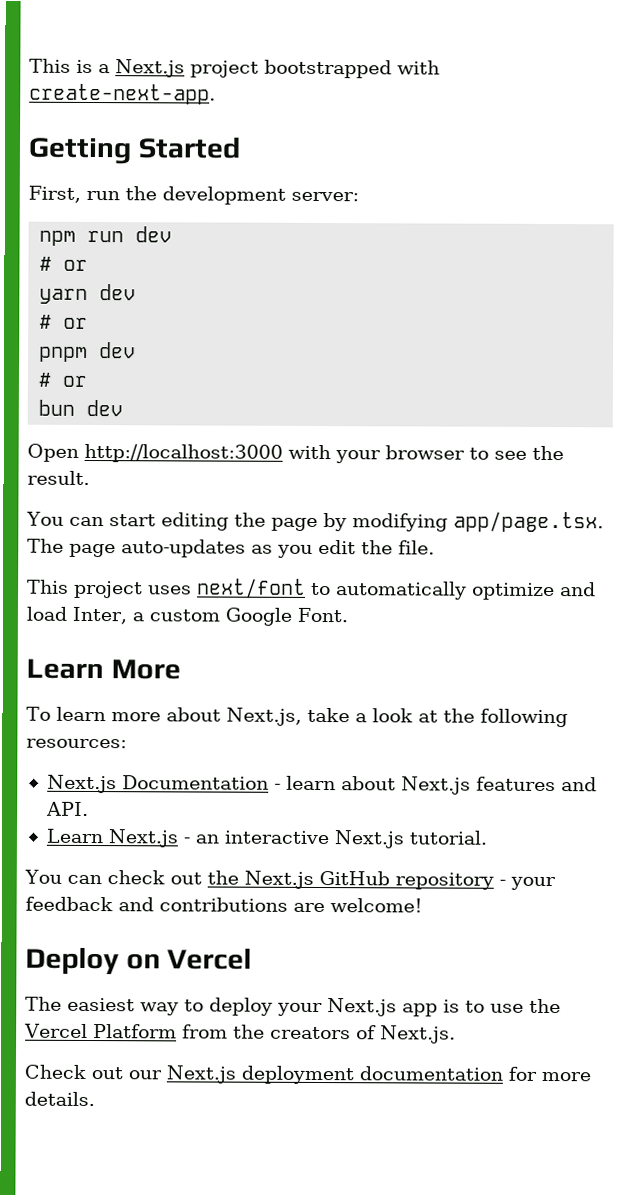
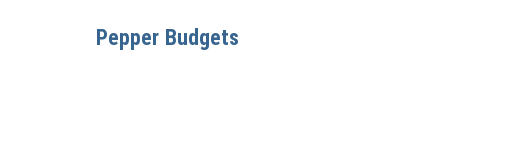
[29,58,440,79] [29,83,216,105] [28,137,241,165] [28,185,359,205] [39,226,173,246] [39,256,89,271] [39,284,137,304] [39,314,89,329] [39,342,137,362] [38,372,88,387] [38,399,124,417] [27,443,564,464] [27,470,90,485] [26,511,604,533] [27,538,435,558] [27,578,596,601] [26,606,348,626] [26,658,181,680] [26,706,568,728] [26,738,127,749] [46,774,597,795] [45,801,89,816] [45,828,487,849] [24,869,556,891] [25,896,423,913] [25,947,253,975] [25,996,561,1017] [24,1023,456,1044] [24,1064,591,1085] [24,1091,95,1107] This is a Next.js project bootstrapped with create-next-app. // Getting Started // First, run the development server: // npm run dev // # or // yarn dev // # or // pnpm dev // # or // bun dev // Open http://localhost:3000 with your browser to see the result. // You can start editing the page by modifying app/page.tsx. The page auto-updates as you edit the file. // This project uses next/font to automatically optimize and load Inter, a custom Google Font. // Learn More // To learn more about Next.js, take a look at the following resources: // Next.js Documentation - learn about Next.js features and API. // Learn Next.js - an interactive Next.js tutorial. // You can check out the Next.js GitHub repository - your feedback and contributions are welcome! // Deploy on Vercel // The easiest way to deploy your Next.js app is to use the Vercel Platform from the creators of Next.js. // Check out our Next.js deployment documentation for more details. -> [96,28,239,50] Pepper Budgets

